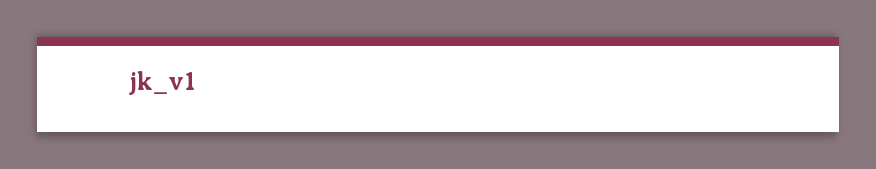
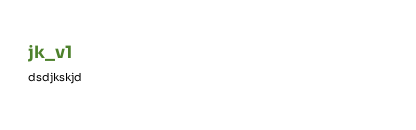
(196, 83) none -> [28,72,82,84] // dsdjkskjd

